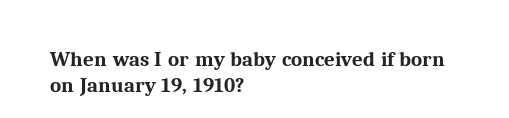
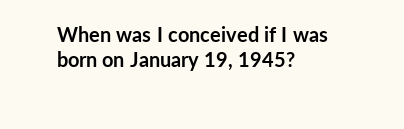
[168,51,396,70] or my baby conceived if -> [167,26,328,42] conceived if I was
[193,78,245,93] 1910? -> [238,52,296,67] 1945?

